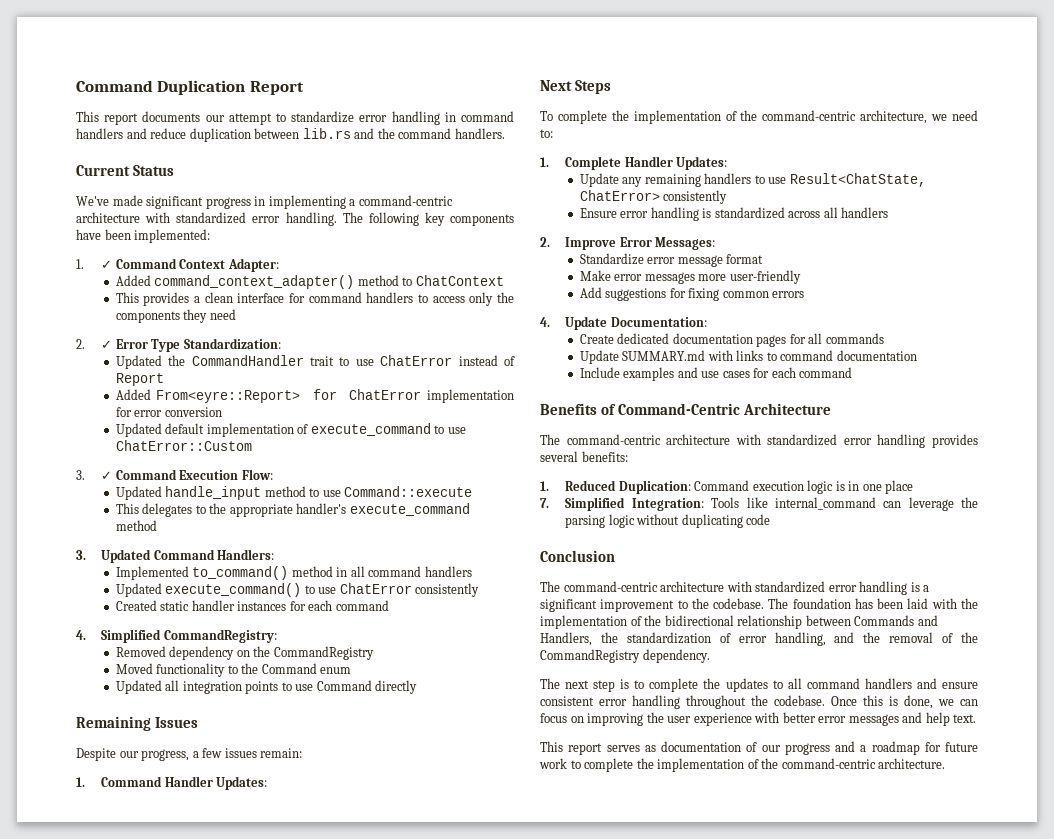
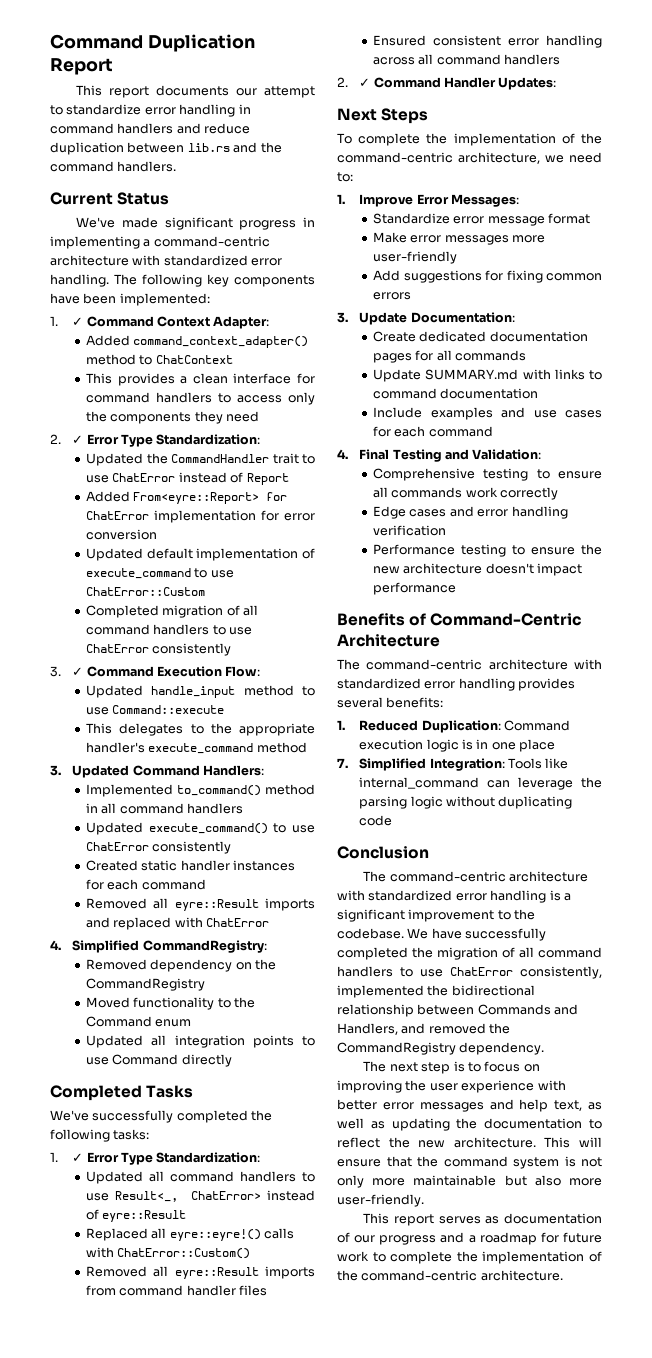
(252, 445) none -> [86,605,259,618] [86,624,253,635] [86,643,232,656] // Completed migration of all command handlers to use ChatError consistently
(389, 605) none -> [86,898,315,911] [86,917,270,930] // Removed all eyre::Result imports and replaced with ChatError
[76,716,199,731] [76,748,303,761] [76,777,85,787] Remaining Issues // Despite our progress, a few issues remain: // 1. -> [50,1085,194,1101] [50,1110,273,1123] [50,1129,150,1142] [50,1152,261,1165] [86,1171,315,1184] [86,1190,315,1202] [86,1209,187,1222] [86,1228,295,1241] [86,1247,251,1259] [86,1266,315,1279] [86,1285,268,1296] [373,35,602,48] [373,54,561,65] [337,77,371,87] Completed Tasks // We've successfully completed the following tasks: // 1. ✓ Error Type Standardization: // Updated all command handlers to use Result<_, ChatError> instead of eyre::Result // Replaced all eyre::eyre!() calls with ChatError::Custom() // Removed all eyre::Result imports from command handler files // Ensured consistent error handling across all command handlers // 2. ✓
[565,156,728,170] [579,173,926,187] [579,190,728,204] [579,207,889,221] [540,237,550,247] Complete Handler Updates: // Update any remaining handlers to use Result<ChatState, ChatError> consistently // Ensure error handling is standardized across all handlers // 2. -> (345, 199) none
[540,317,550,327] 4. -> [337,312,348,323] 3.
(853, 372) none -> [337,449,542,462] [373,468,602,481] [373,487,559,500] [373,506,568,519] [373,525,447,536] [373,544,602,557] [373,563,583,576] [373,582,457,595] // 4. Final Testing and Validation: // Comprehensive testing to ensure all commands work correctly // Edge cases and error handling verification // Performance testing to ensure the new architecture doesn't impact performance
[768,598,978,609] [540,615,642,629] The foundation has been laid with the implementation of -> [407,928,547,941] [337,947,602,960] [337,966,602,979] [337,985,424,998] We have successfully completed the migration of all command handlers to use ChatError consistently, implemented
[600,632,954,646] the standardization of error handling, and the removal of -> [401,1023,486,1034] and removed
[649,678,978,692] [540,695,978,709] complete the updates to all command handlers and ensure consistent error handling throughout the codebase. Once this is done, we can -> (481, 1067) none
[953,714,977,723] text. -> [554,1100,602,1111] [337,1118,602,1131] [337,1137,602,1148] [337,1156,602,1169] [337,1175,602,1188] [337,1194,424,1207] text, as well as updating the documentation to reflect the new architecture. This will ensure that the command system is not only more maintainable but also more user-friendly.

